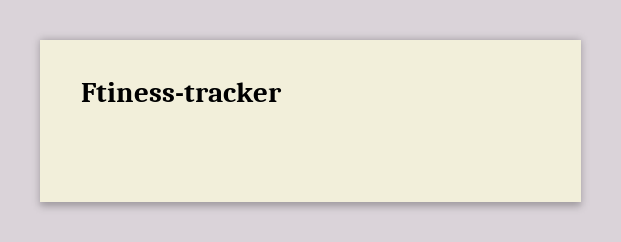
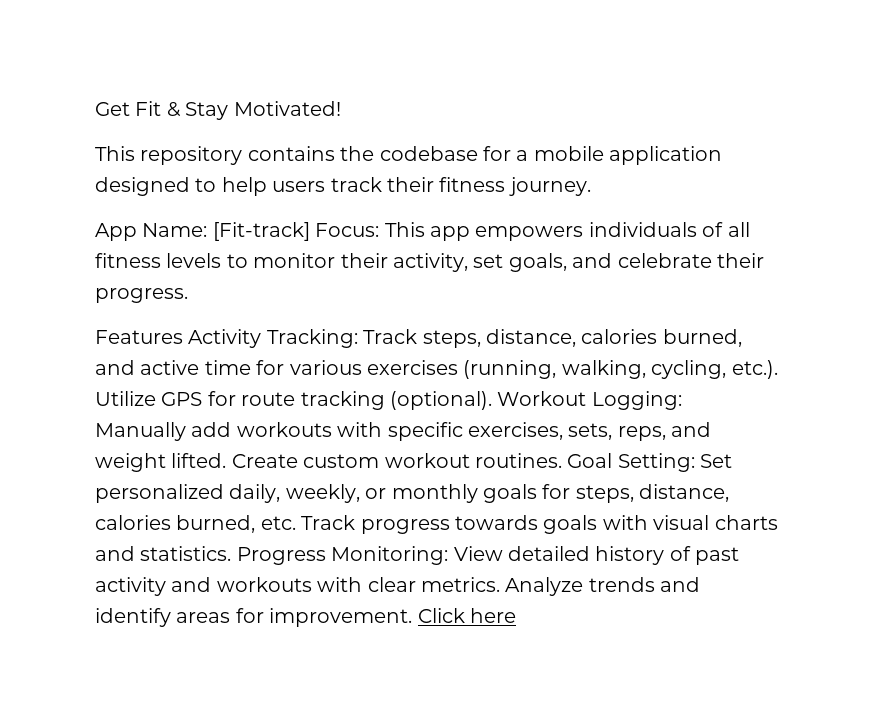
[81,82,282,102] Ftiness-tracker -> [95,101,341,120] [95,146,723,165] [95,177,591,196] [95,222,750,241] [95,253,764,272] [95,288,188,303] [95,329,742,348] [95,360,778,379] [95,391,682,410] [95,422,712,441] [95,453,733,472] [95,484,730,503] [95,515,778,534] [95,546,740,565] [95,577,701,596] [95,608,516,627] Get Fit & Stay Motivated! // This repository contains the codebase for a mobile application designed to help users track their fitness journey. // App Name: [Fit-track] Focus: This app empowers individuals of all fitness levels to monitor their activity, set goals, and celebrate their progress. // Features Activity Tracking: Track steps, distance, calories burned, and active time for various exercises (running, walking, cycling, etc.). Utilize GPS for route tracking (optional). Workout Logging: Manually add workouts with specific exercises, sets, reps, and weight lifted. Create custom workout routines. Goal Setting: Set personalized daily, weekly, or monthly goals for steps, distance, calories burned, etc. Track progress towards goals with visual charts and statistics. Progress Monitoring: View detailed history of past activity and workouts with clear metrics. Analyze trends and identify areas for improvement. Click here

